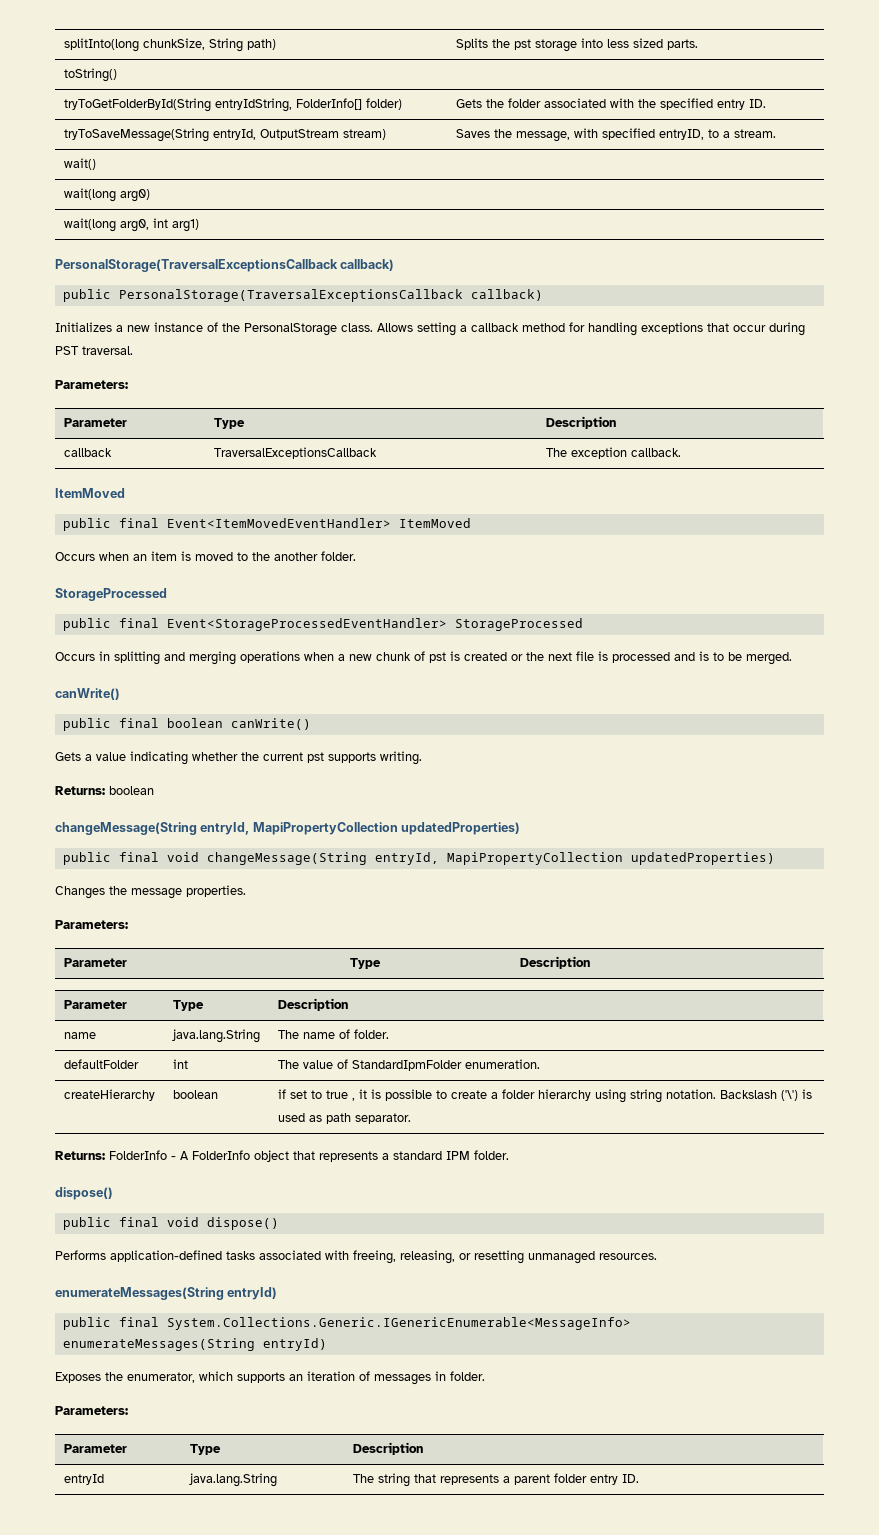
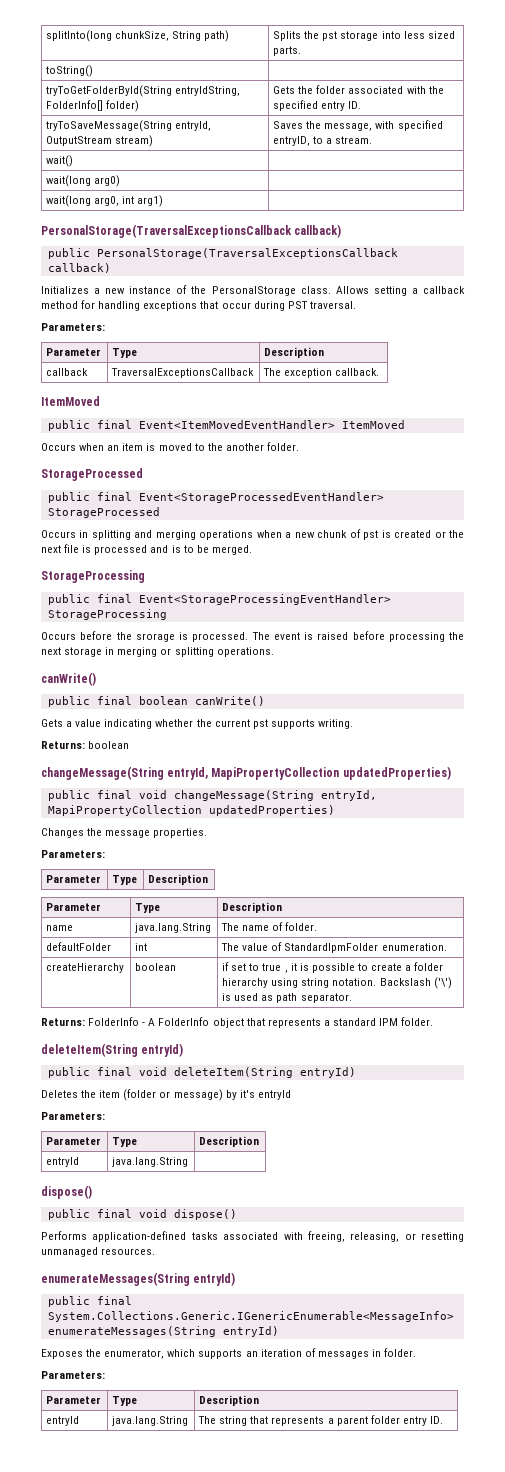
(792, 658) none -> [41,570,145,583] [47,594,391,605] [47,609,167,620] [41,631,464,642] [41,647,274,657] // StorageProcessing // public final Event<StorageProcessingEventHandler> StorageProcessing // Occurs before the srorage is processed. The event is raised before processing the next storage in merging or splitting operations.
(509, 1155) none -> [41,1043,184,1057] [47,1067,356,1078] [41,1089,291,1101] [41,1112,105,1120] [46,1137,102,1145] [112,1137,138,1147] [199,1136,260,1147] [46,1157,80,1167] [112,1157,189,1167] // deleteItem(String entryId) // public final void deleteItem(String entryId) // Deletes the item (folder or message) by it's entryId // Parameters: // Parameter | Type | Description // entryId | java.lang.String |

